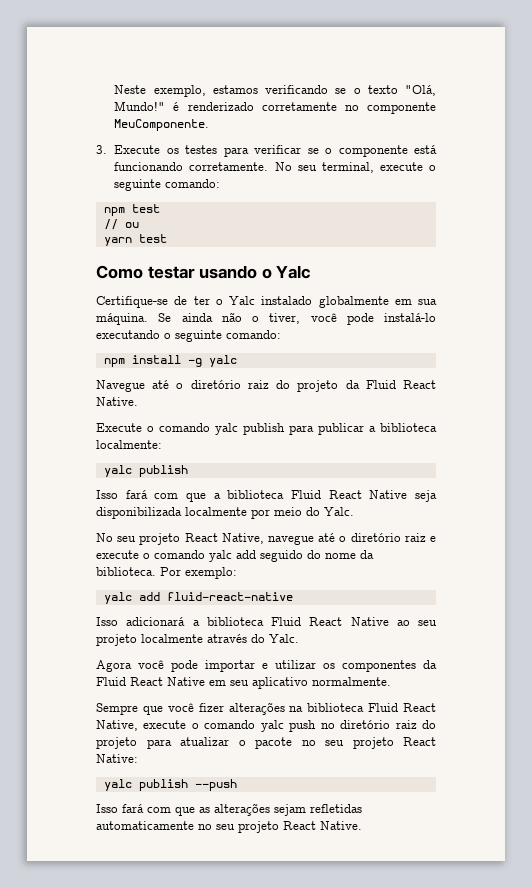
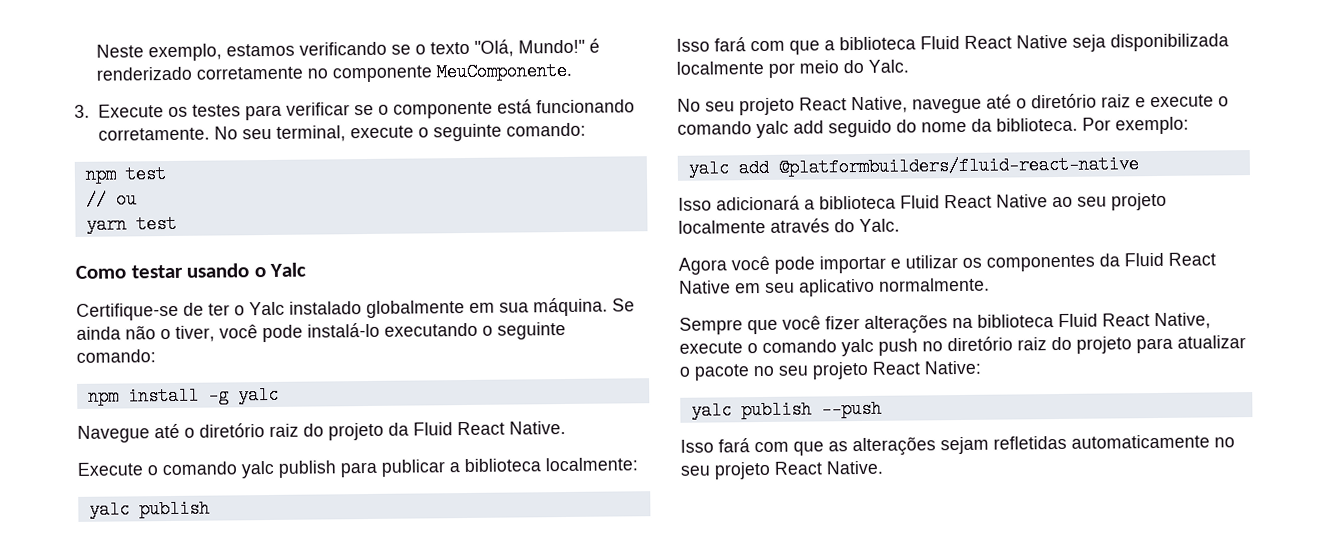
[166,592,293,601] fluid-react-native -> [777,155,1139,177] @platformbuilders/fluid-react-native

